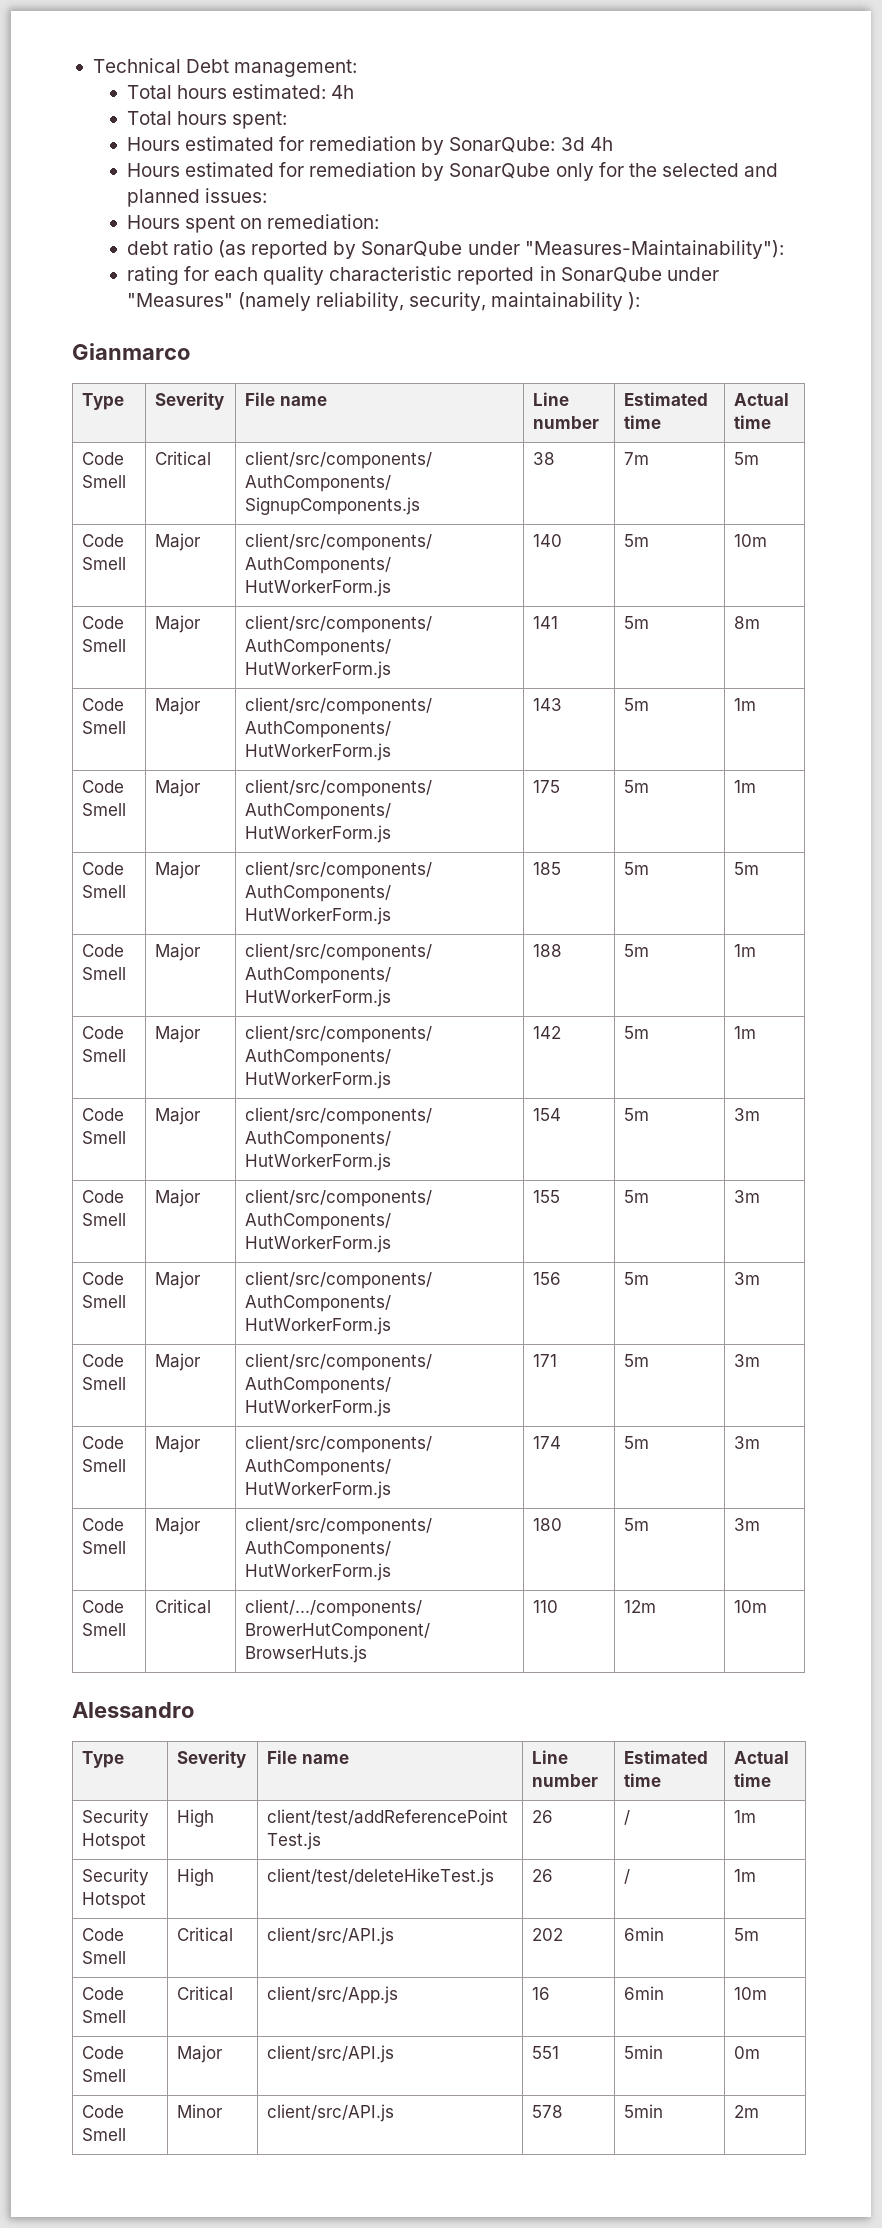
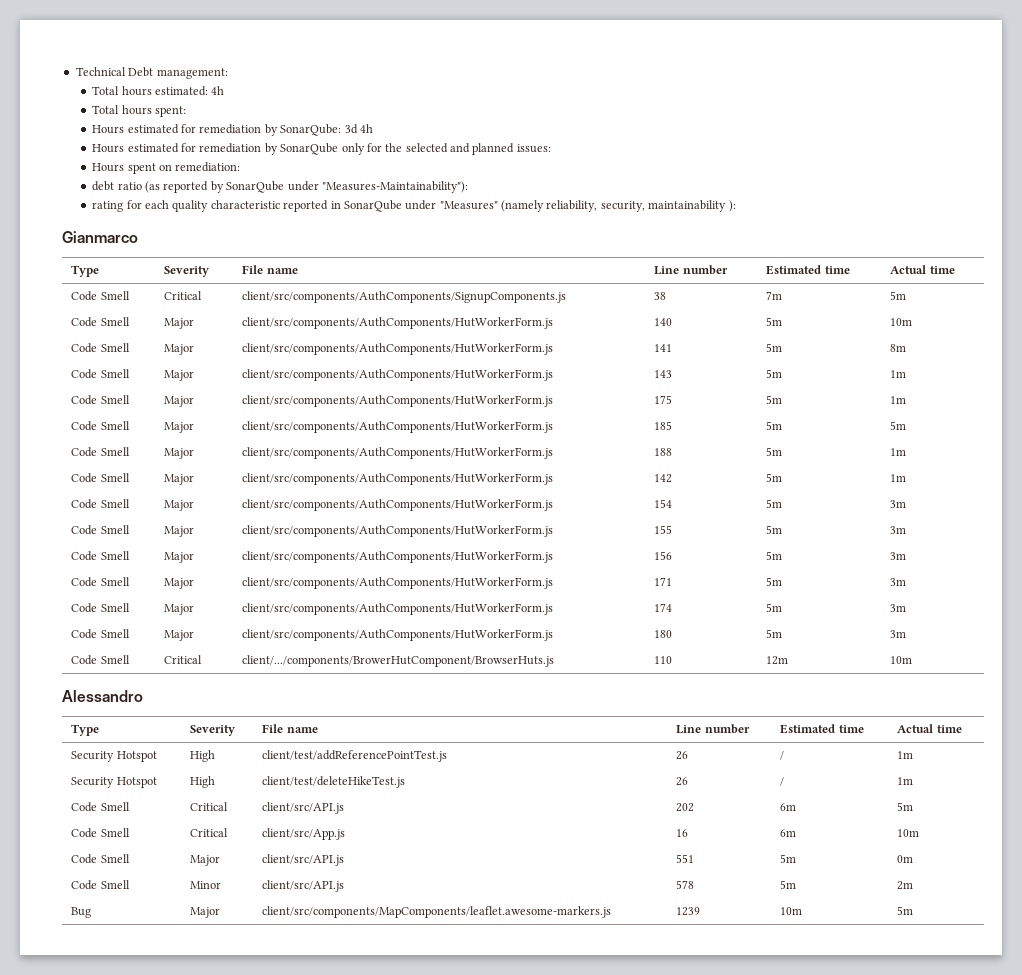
[623,1927,664,1941] 6min -> [780,803,797,811] 6m
[623,1986,664,2000] 6min -> [780,829,797,837] 6m
[623,2045,663,2059] 5min -> [780,854,797,863] 5m
[623,2104,663,2118] 5min -> [780,880,797,889] 5m
(759, 2111) none -> [71,907,92,918] [190,907,221,918] [262,906,612,918] [676,907,701,916] [780,907,803,915] [897,906,914,915] // Bug | Major | client/src/components/MapComponents/leaflet.awesome-markers.js | 1239 | 10m | 5m

